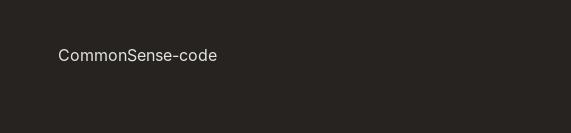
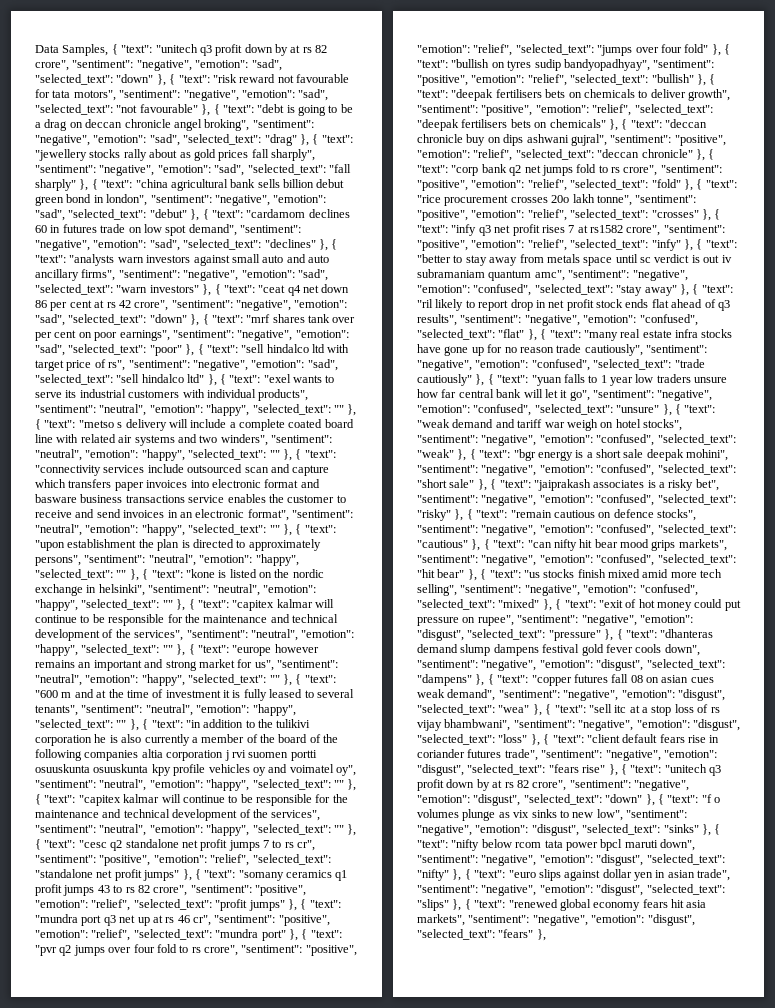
[58,49,217,62] CommonSense-code -> [35,44,328,56] [35,59,282,71] [35,74,349,86] [35,89,329,101] [35,104,353,116] [35,119,314,131] [35,134,353,146] [35,149,315,161] [35,164,351,176] [35,179,345,191] [35,194,327,206] [35,209,350,221] [35,224,301,236] [35,239,338,251] [35,254,329,266] [35,269,328,281] [35,284,350,296] [35,300,348,311] [35,314,356,326] [35,330,349,341] [35,344,350,356] [35,359,338,371] [35,374,335,386] [35,389,309,401] [35,404,357,416] [35,419,354,431] [35,434,332,446] [35,449,336,461] [35,464,330,476] [35,479,320,491] [35,494,346,503] [35,509,353,521] [35,524,336,536] [35,539,321,551] [35,554,299,566] [35,569,324,581] [35,584,316,596] [35,599,334,611] [35,614,338,626] [35,629,355,641] [35,644,319,656] [35,659,338,671] [35,674,336,686] [35,689,354,701] [35,704,296,716] [35,719,311,731] [35,734,339,746] [35,749,317,761] [35,764,356,776] [35,779,357,791] [35,794,348,806] [35,809,321,821] [35,824,357,836] [35,839,316,851] [35,854,331,866] [35,869,348,881] [35,884,306,896] [35,899,341,911] [35,914,330,926] [35,929,342,941] [35,944,357,956] [417,44,730,56] [417,59,715,71] [417,74,716,86] [417,89,730,101] [417,104,713,116] [417,119,707,131] [417,134,726,146] [417,149,715,161] [417,164,722,176] [417,179,737,191] [417,194,697,206] [417,209,721,221] [417,224,725,236] [417,239,737,251] [417,254,732,266] [417,269,688,281] [417,284,733,296] [417,299,730,311] [417,314,698,326] [417,329,733,341] [417,344,707,356] [417,359,705,371] [417,374,728,386] [417,389,713,401] [417,404,716,416] [417,419,682,431] [417,434,736,446] [417,449,729,461] [417,464,736,476] [417,479,719,491] [417,494,736,506] [417,509,696,521] [417,524,736,536] [417,539,727,551] [417,554,736,566] [417,569,723,581] [417,584,698,596] [417,599,741,611] [417,615,693,626] [417,629,714,641] [417,644,700,656] [417,659,725,671] [417,674,714,686] [417,689,725,701] [417,704,720,716] [417,719,740,731] [417,734,720,746] [417,749,717,761] [417,764,721,776] [417,779,689,791] [417,794,720,806] [417,809,687,821] [417,824,721,836] [417,839,695,851] [417,854,725,866] [417,869,731,881] [417,884,725,896] [417,899,707,911] [417,914,695,926] [417,929,546,941] Data Samples, { "text": "unitech q3 profit down by at rs 82 crore", "sentiment": "negative", "emotion": "sad", "selected_text": "down" }, { "text": "risk reward not favourable for tata motors", "sentiment": "negative", "emotion": "sad", "selected_text": "not favourable" }, { "text": "debt is going to be a drag on deccan chronicle angel broking", "sentiment": "negative", "emotion": "sad", "selected_text": "drag" }, { "text": "jewellery stocks rally about as gold prices fall sharply", "sentiment": "negative", "emotion": "sad", "selected_text": "fall sharply" }, { "text": "china agricultural bank sells billion debut green bond in london", "sentiment": "negative", "emotion": "sad", "selected_text": "debut" }, { "text": "cardamom declines 60 in futures trade on low spot demand", "sentiment": "negative", "emotion": "sad", "selected_text": "declines" }, { "text": "analysts warn investors against small auto and auto ancillary firms", "sentiment": "negative", "emotion": "sad", "selected_text": "warn investors" }, { "text": "ceat q4 net down 86 per cent at rs 42 crore", "sentiment": "negative", "emotion": "sad", "selected_text": "down" }, { "text": "mrf shares tank over per cent on poor earnings", "sentiment": "negative", "emotion": "sad", "selected_text": "poor" }, { "text": "sell hindalco ltd with target price of rs", "sentiment": "negative", "emotion": "sad", "selected_text": "sell hindalco ltd" }, { "text": "exel wants to serve its industrial customers with individual products", "sentiment": "neutral", "emotion": "happy", "selected_text": "" }, { "text": "metso s delivery will include a complete coated board line with related air systems and two winders", "sentiment": "neutral", "emotion": "happy", "selected_text": "" }, { "text": "connectivity services include outsourced scan and capture which transfers paper invoices into electronic format and basware business transactions service enables the customer to receive and send invoices in an electronic format", "sentiment": "neutral", "emotion": "happy", "selected_text": "" }, { "text": "upon establishment the plan is directed to approximately persons", "sentiment": "neutral", "emotion": "happy", "selected_text": "" }, { "text": "kone is listed on the nordic exchange in helsinki", "sentiment": "neutral", "emotion": "happy", "selected_text": "" }, { "text": "capitex kalmar will continue to be responsible for the maintenance and technical development of the services", "sentiment": "neutral", "emotion": "happy", "selected_text": "" }, { "text": "europe however remains an important and strong market for us", "sentiment": "neutral", "emotion": "happy", "selected_text": "" }, { "text": "600 m and at the time of investment it is fully leased to several tenants", "sentiment": "neutral", "emotion": "happy", "selected_text": "" }, { "text": "in addition to the tulikivi corporation he is also currently a member of the board of the following companies altia corporation j rvi suomen portti osuuskunta osuuskunta kpy profile vehicles oy and voimatel oy", "sentiment": "neutral", "emotion": "happy", "selected_text": "" }, { "text": "capitex kalmar will continue to be responsible for the maintenance and technical development of the services", "sentiment": "neutral", "emotion": "happy", "selected_text": "" }, { "text": "cesc q2 standalone net profit jumps 7 to rs cr", "sentiment": "positive", "emotion": "relief", "selected_text": "standalone net profit jumps" }, { "text": "somany ceramics q1 profit jumps 43 to rs 82 crore", "sentiment": "positive", "emotion": "relief", "selected_text": "profit jumps" }, { "text": "mundra port q3 net up at rs 46 cr", "sentiment": "positive", "emotion": "relief", "selected_text": "mundra port" }, { "text": "pvr q2 jumps over four fold to rs crore", "sentiment": "positive", "emotion": "relief", "selected_text": "jumps over four fold" }, { "text": "bullish on tyres sudip bandyopadhyay", "sentiment": "positive", "emotion": "relief", "selected_text": "bullish" }, { "text": "deepak fertilisers bets on chemicals to deliver growth", "sentiment": "positive", "emotion": "relief", "selected_text": "deepak fertilisers bets on chemicals" }, { "text": "deccan chronicle buy on dips ashwani gujral", "sentiment": "positive", "emotion": "relief", "selected_text": "deccan chronicle" }, { "text": "corp bank q2 net jumps fold to rs crore", "sentiment": "positive", "emotion": "relief", "selected_text": "fold" }, { "text": "rice procurement crosses 20o lakh tonne", "sentiment": "positive", "emotion": "relief", "selected_text": "crosses" }, { "text": "infy q3 net profit rises 7 at rs1582 crore", "sentiment": "positive", "emotion": "relief", "selected_text": "infy" }, { "text": "better to stay away from metals space until sc verdict is out iv subramaniam quantum amc", "sentiment": "negative", "emotion": "confused", "selected_text": "stay away" }, { "text": "ril likely to report drop in net profit stock ends flat ahead of q3 results", "sentiment": "negative", "emotion": "confused", "selected_text": "flat" }, { "text": "many real estate infra stocks have gone up for no reason trade cautiously", "sentiment": "negative", "emotion": "confused", "selected_text": "trade cautiously" }, { "text": "yuan falls to 1 year low traders unsure how far central bank will let it go", "sentiment": "negative", "emotion": "confused", "selected_text": "unsure" }, { "text": "weak demand and tariff war weigh on hotel stocks", "sentiment": "negative", "emotion": "confused", "selected_text": "weak" }, { "text": "bgr energy is a short sale deepak mohini", "sentiment": "negative", "emotion": "confused", "selected_text": "short sale" }, { "text": "jaiprakash associates is a risky bet", "sentiment": "negative", "emotion": "confused", "selected_text": "risky" }, { "text": "remain cautious on defence stocks", "sentiment": "negative", "emotion": "confused", "selected_text": "cautious" }, { "text": "can nifty hit bear mood grips markets", "sentiment": "negative", "emotion": "confused", "selected_text": "hit bear" }, { "text": "us stocks finish mixed amid more tech selling", "sentiment": "negative", "emotion": "confused", "selected_text": "mixed" }, { "text": "exit of hot money could put pressure on rupee", "sentiment": "negative", "emotion": "disgust", "selected_text": "pressure" }, { "text": "dhanteras demand slump dampens festival gold fever cools down", "sentiment": "negative", "emotion": "disgust", "selected_text": "dampens" }, { "text": "copper futures fall 08 on asian cues weak demand", "sentiment": "negative", "emotion": "disgust", "selected_text": "wea" }, { "text": "sell itc at a stop loss of rs vijay bhambwani", "sentiment": "negative", "emotion": "disgust", "selected_text": "loss" }, { "text": "client default fears rise in coriander futures trade", "sentiment": "negative", "emotion": "disgust", "selected_text": "fears rise" }, { "text": "unitech q3 profit down by at rs 82 crore", "sentiment": "negative", "emotion": "disgust", "selected_text": "down" }, { "text": "f o volumes plunge as vix sinks to new low", "sentiment": "negative", "emotion": "disgust", "selected_text": "sinks" }, { "text": "nifty below rcom tata power bpcl maruti down", "sentiment": "negative", "emotion": "disgust", "selected_text": "nifty" }, { "text": "euro slips against dollar yen in asian trade", "sentiment": "negative", "emotion": "disgust", "selected_text": "slips" }, { "text": "renewed global economy fears hit asia markets", "sentiment": "negative", "emotion": "disgust", "selected_text": "fears" },

